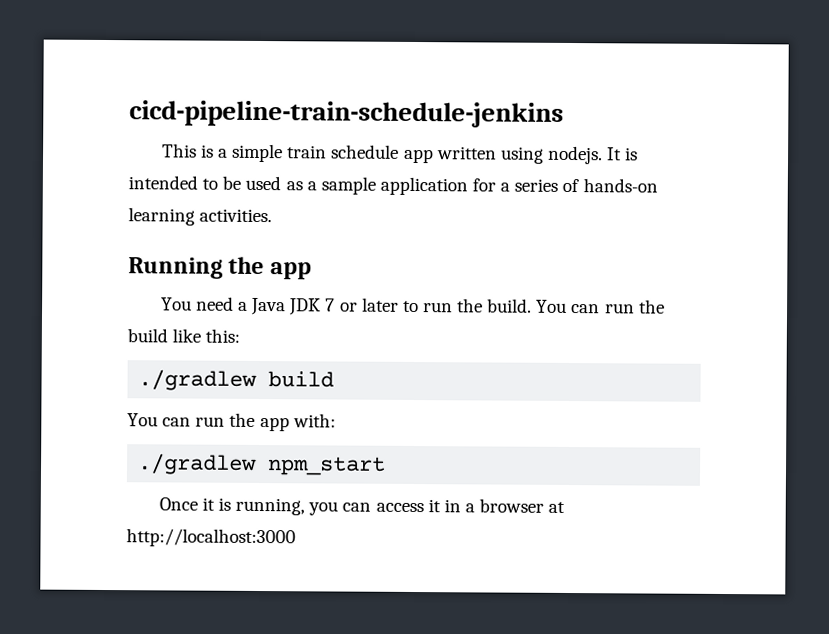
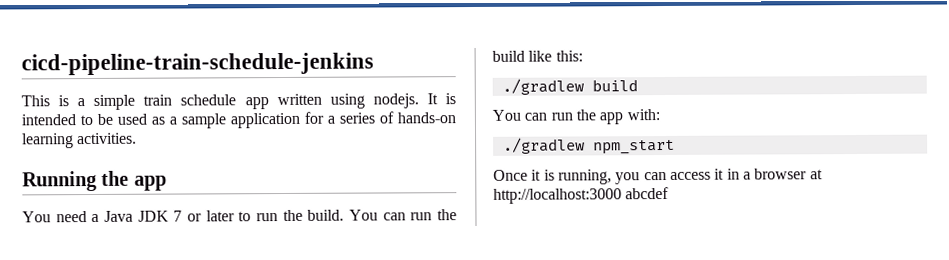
(296, 538) none -> [625,186,670,200] abcdef

